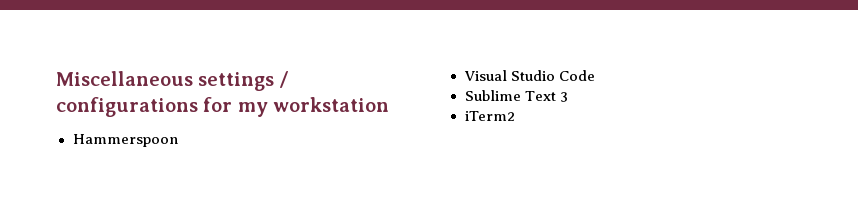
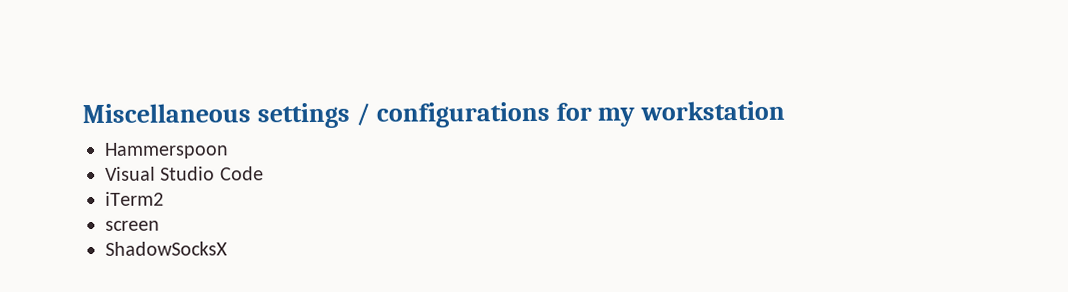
[464,90,568,102] [464,111,516,121] Sublime Text 3 // iTerm2 -> [105,191,164,206] [105,220,160,231] [105,241,228,256] iTerm2 // screen // ShadowSocksX

